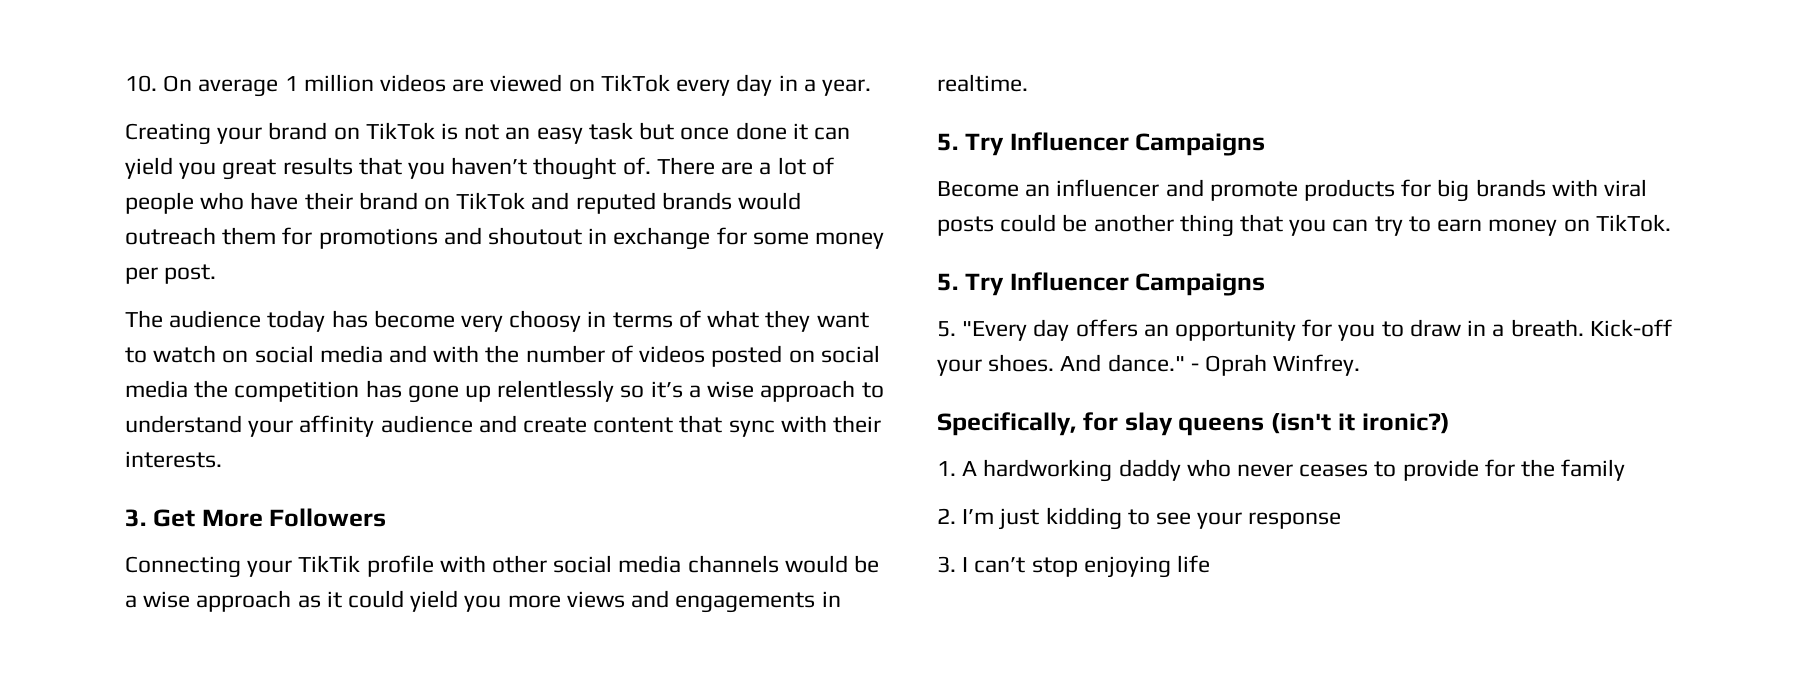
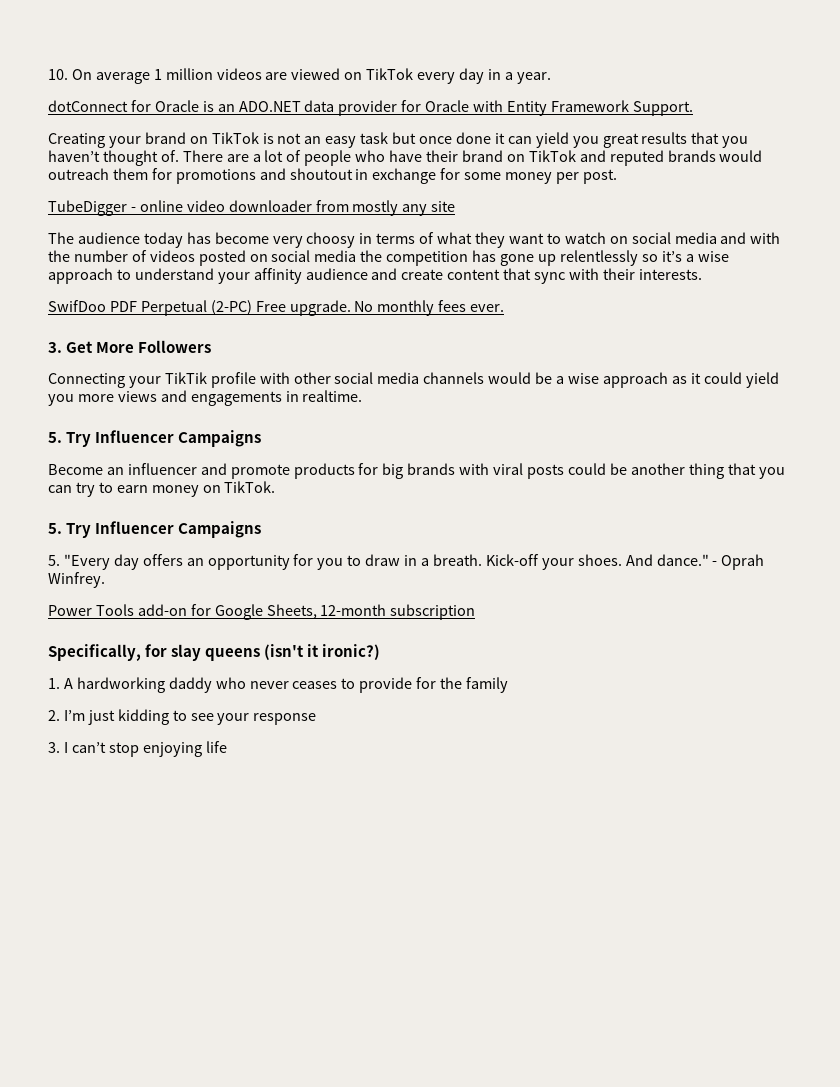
(871, 87) none -> [48,100,693,116] // dotConnect for Oracle is an ADO.NET data provider for Oracle with Entity Framework Support.
(217, 274) none -> [48,200,456,216] // TubeDigger - online video downloader from mostly any site
(222, 459) none -> [48,300,505,316] // SwifDoo PDF Perpetual (2-PC) Free upgrade. No monthly fees ever.
(1361, 365) none -> [48,604,476,620] // Power Tools add-on for Google Sheets, 12-month subscription

